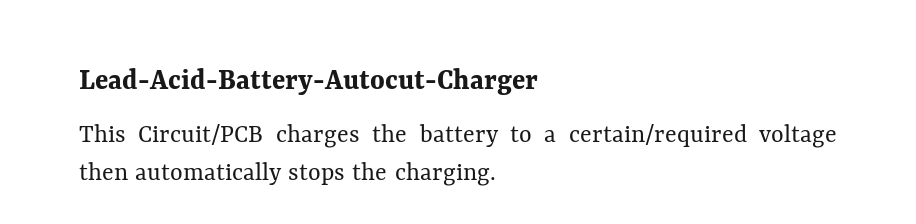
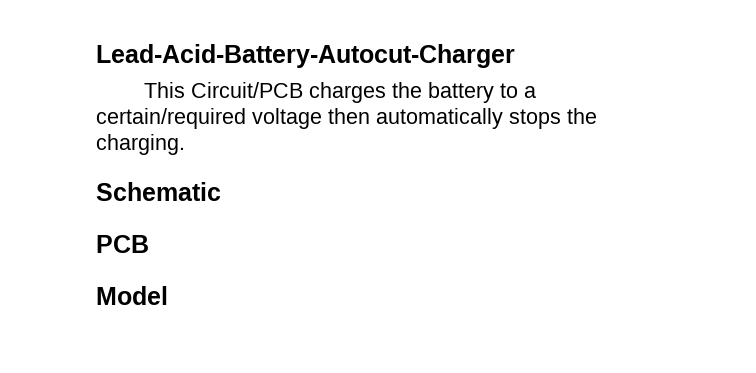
(496, 174) none -> [96,182,221,201] [96,235,149,253] [96,286,168,305] // Schematic // PCB // Model

